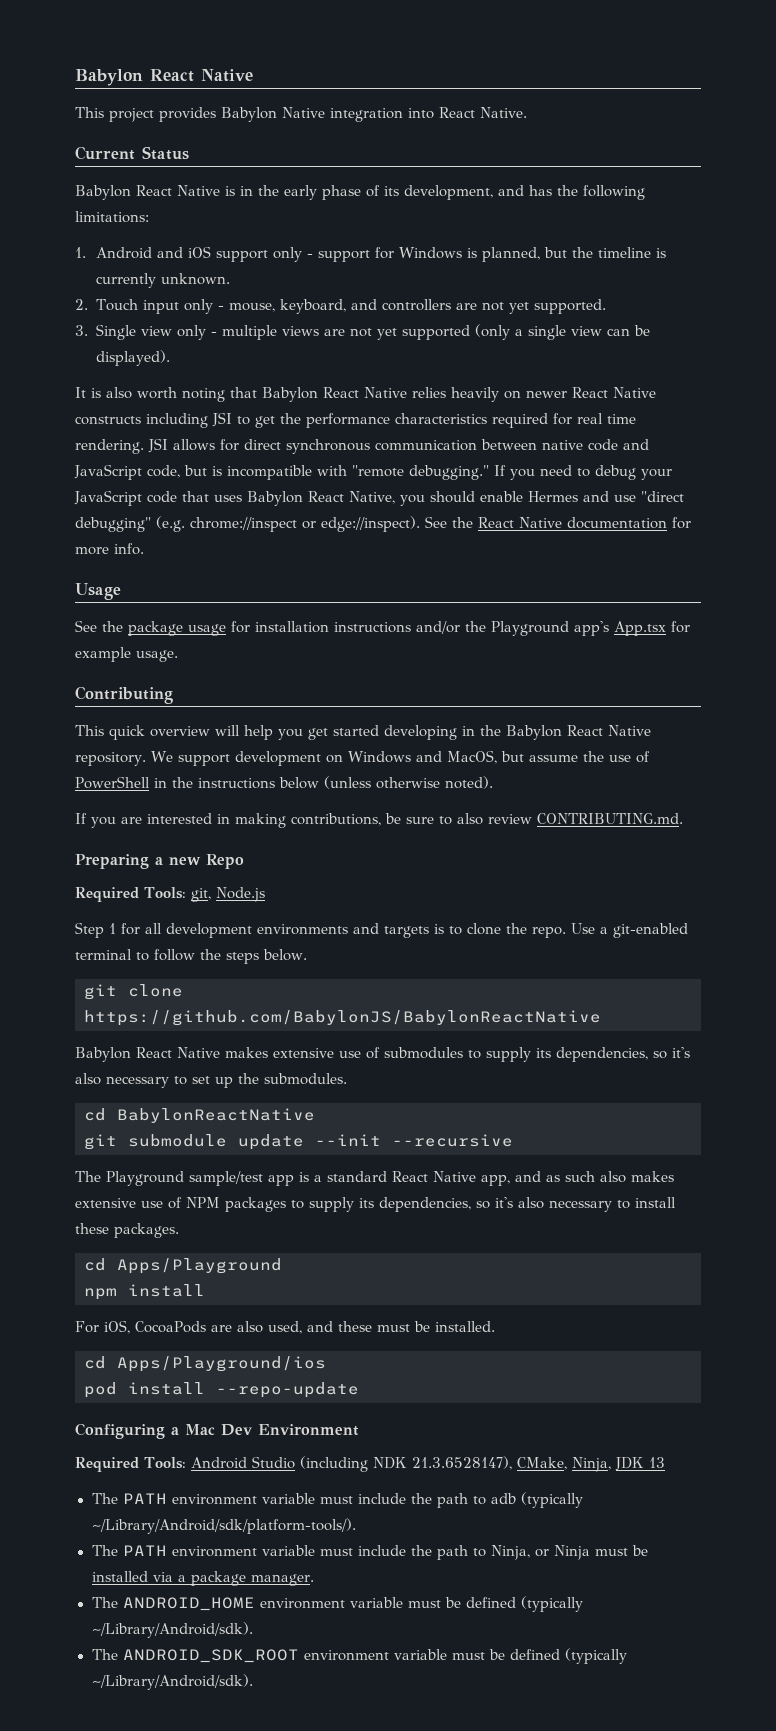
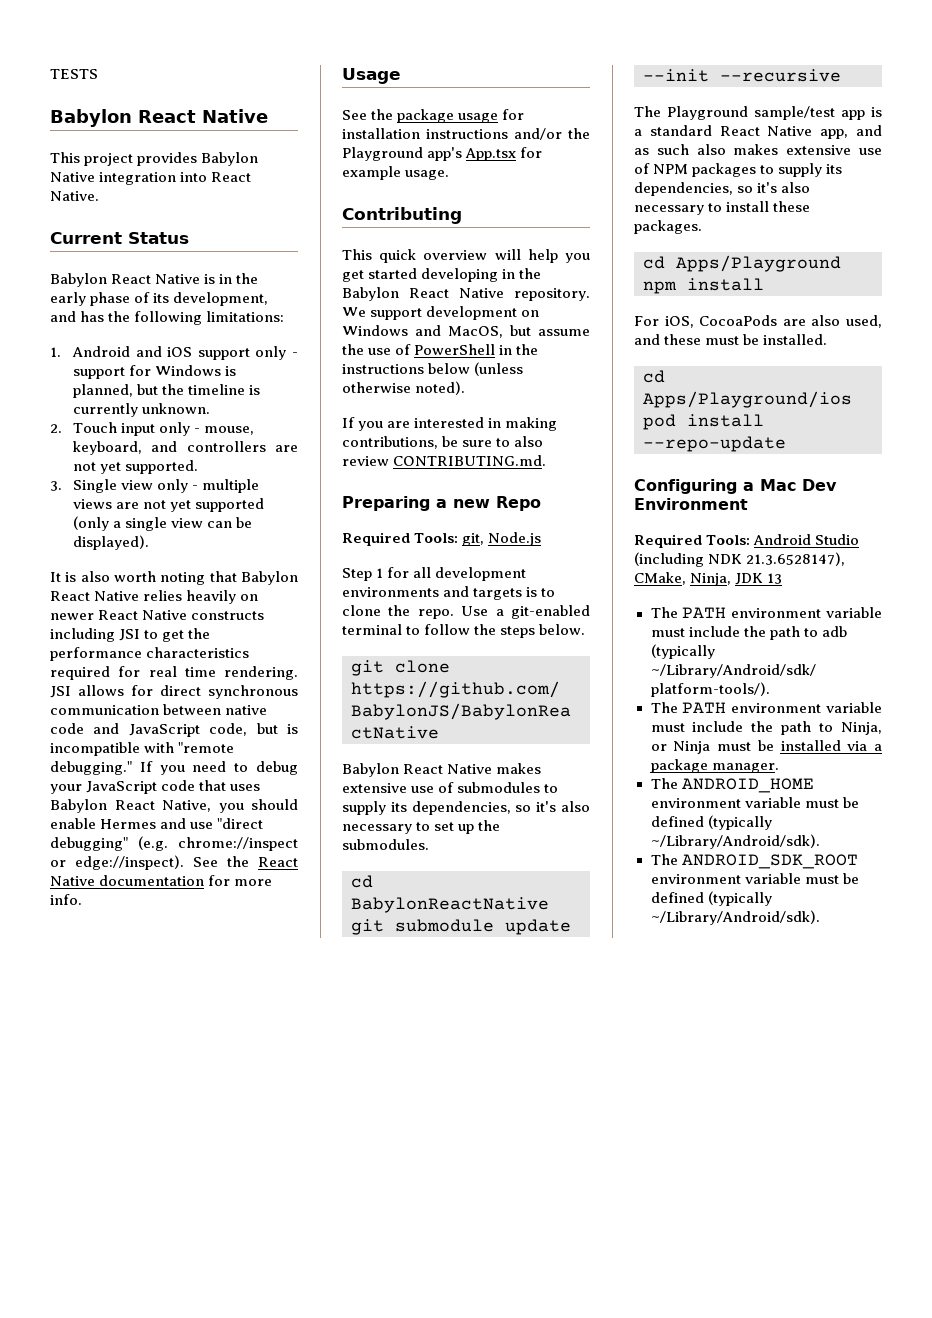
(75, 77) none -> [50,69,98,79] TESTS //

